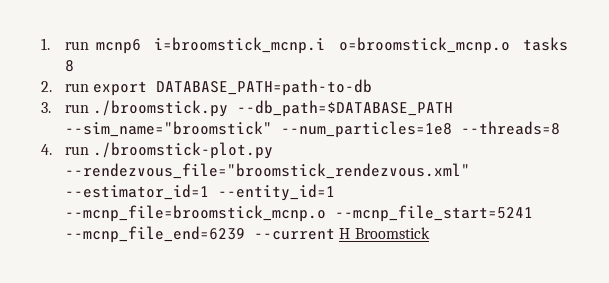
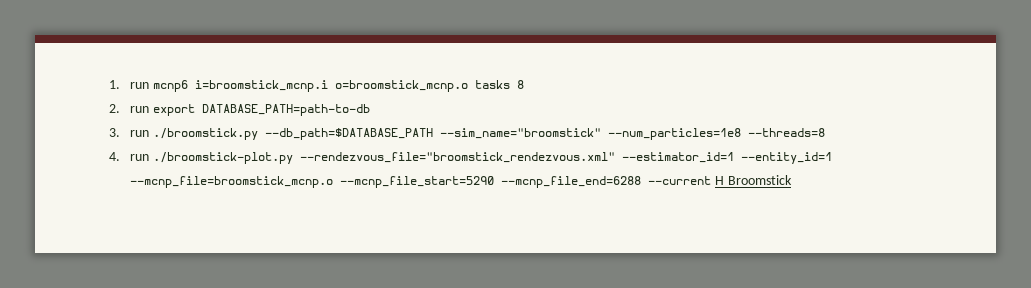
[335,205,534,222] [65,226,246,243] --mcnp_file_start=5241 --mcnp_file_end=6239 -> [340,176,642,188] --mcnp_file_start=5290 --mcnp_file_end=6288

